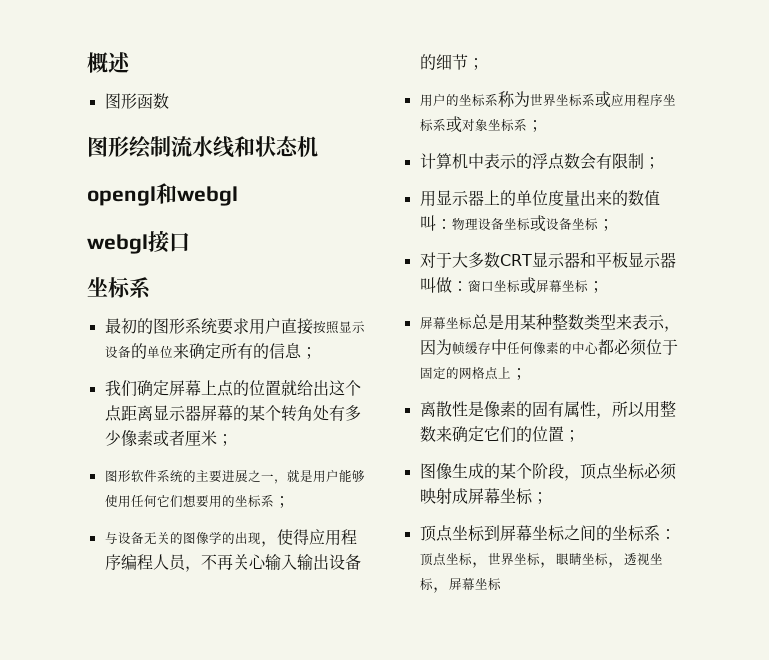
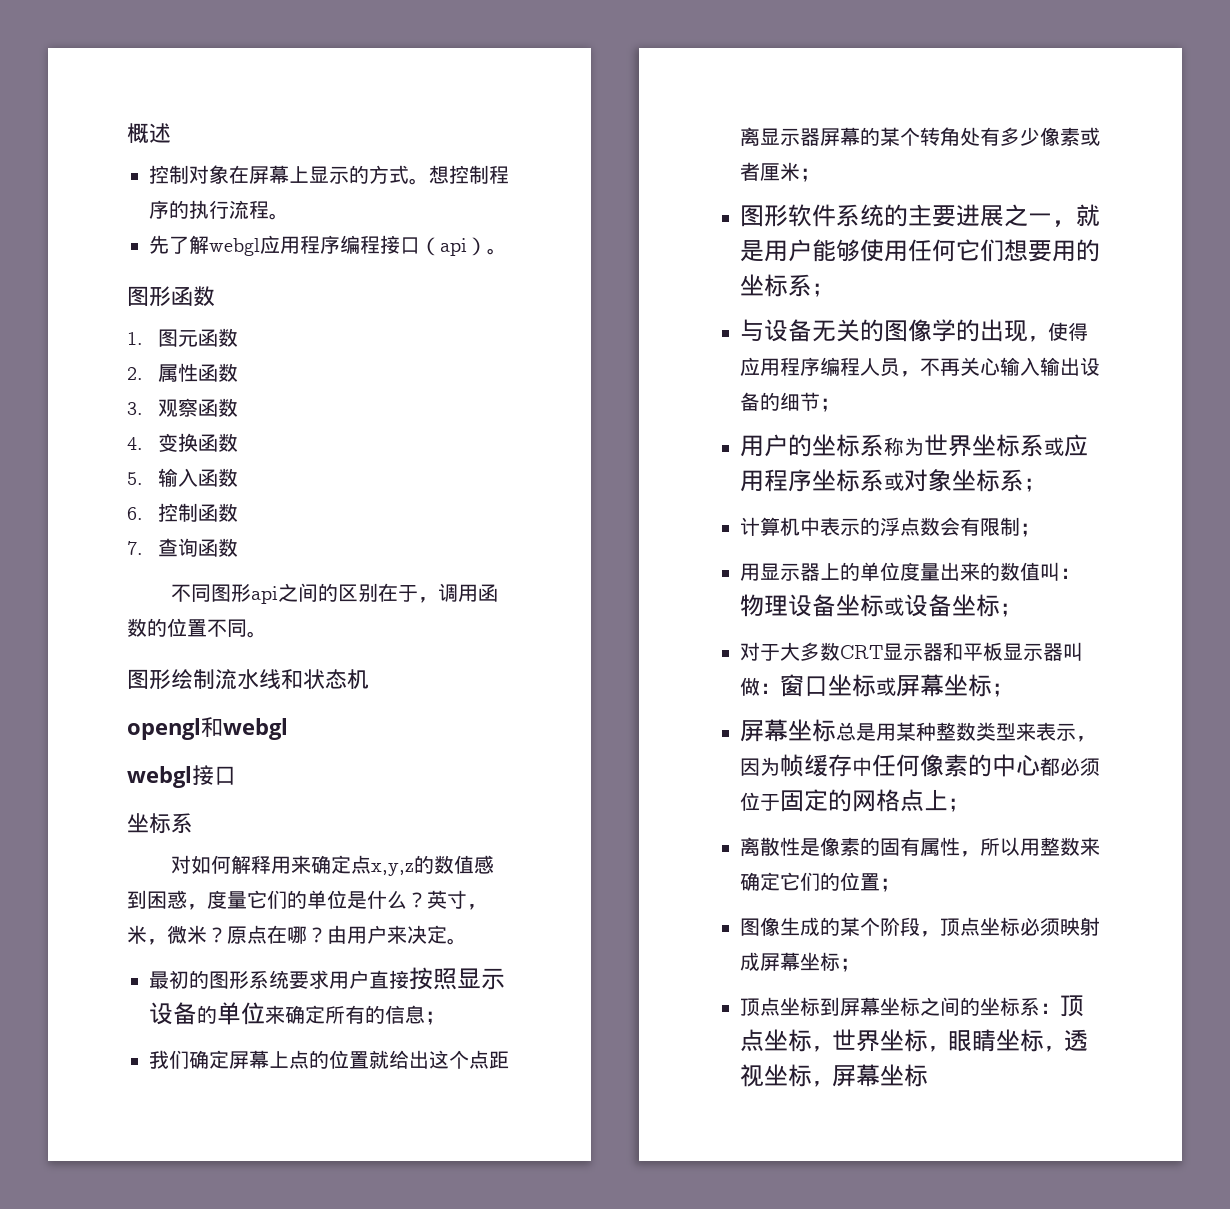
[104,93,169,109] 图形函数 -> [149,165,509,185] [149,200,289,220] [149,235,507,256] [127,286,215,307] [127,328,239,347] [127,363,239,382] [127,398,239,417] [127,433,239,452] [127,468,239,487] [127,503,239,522] [127,538,239,557] [170,583,498,604] [127,618,267,638] 控制对象在屏幕上显示的方式。想控制程序的执行流程。 // 先了解webgl应用程序编程接口（api）。 // 图形函数 // 1.图元函数 // 2.属性函数 // 3.观察函数 // 4.变换函数 // 5.输入函数 // 6.控制函数 // 7.查询函数 // 不同图形api之间的区别在于，调用函数的位置不同。
(151, 288) none -> [170,855,494,876] [127,890,487,910] [127,925,467,945] // 对如何解释用来确定点x,y,z的数值感到困惑，度量它们的单位是什么？英寸，米，微米？原点在哪？由用户来决定。

